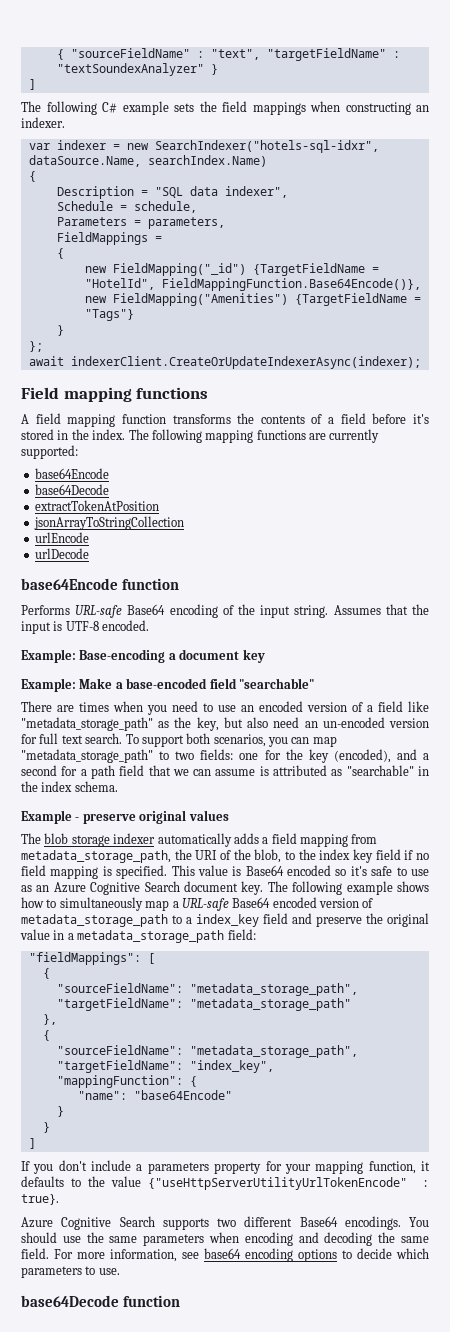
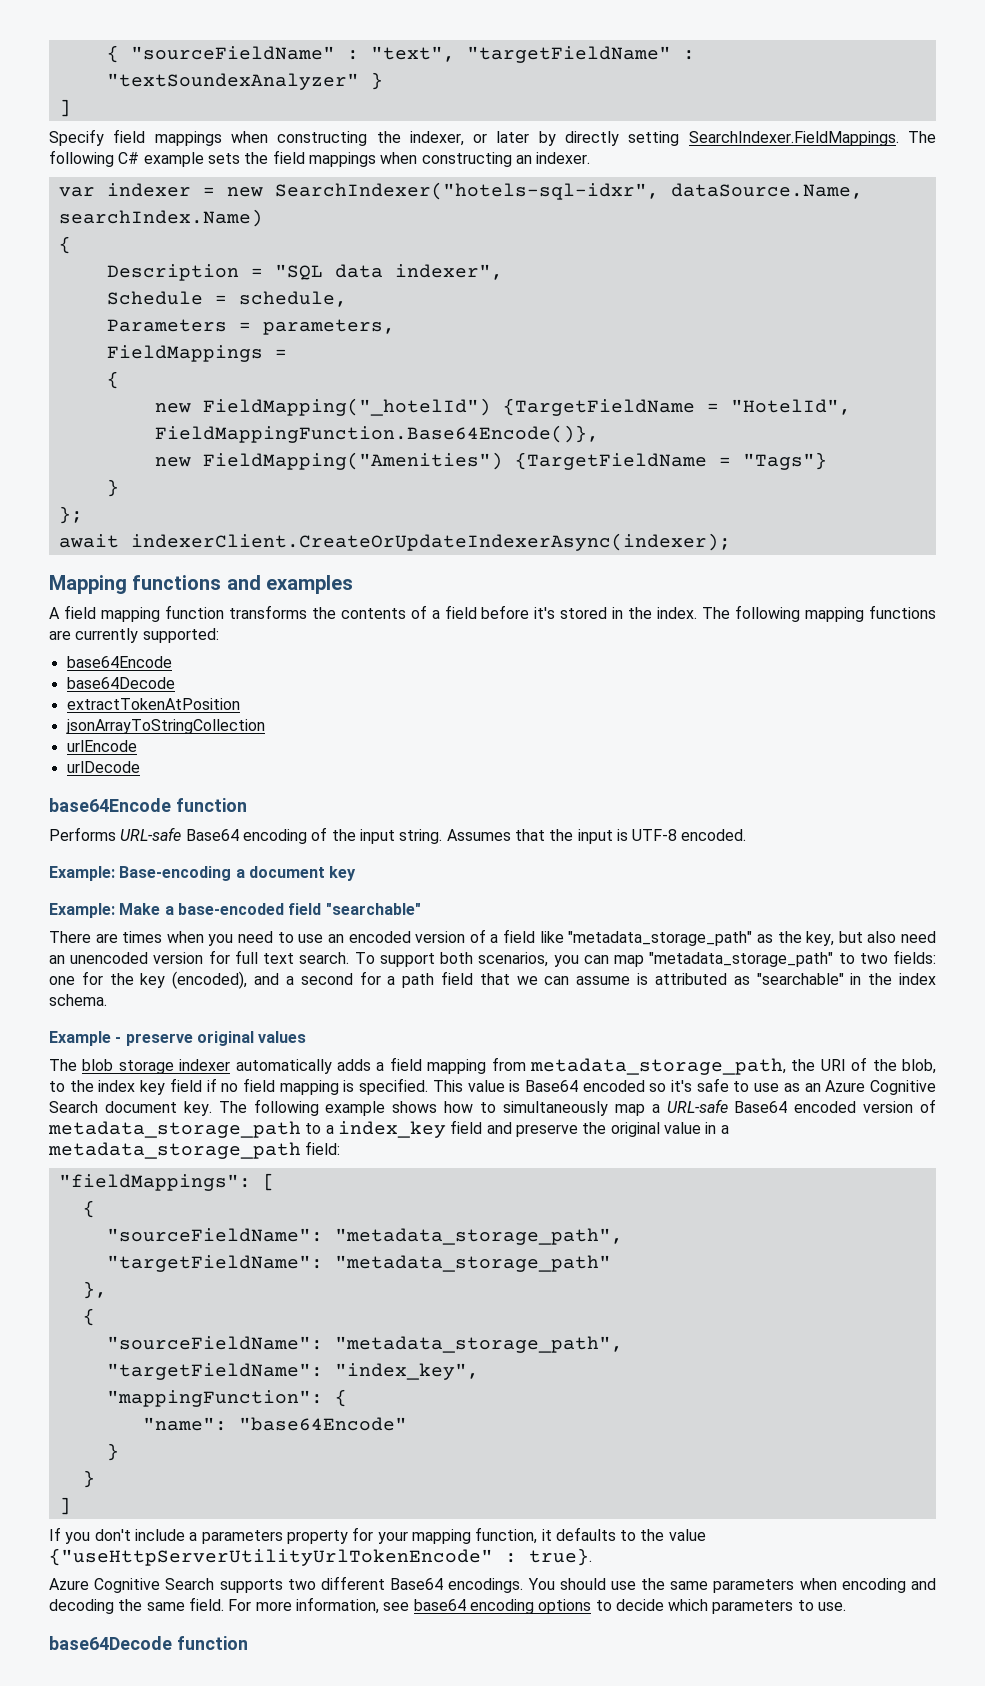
(36, 84) none -> [49,129,899,146] Specify field mappings when constructing the indexer, or later by directly setting SearchIndexer.FieldMappings.
[112,263,246,276] FieldMapping("_id") -> [202,398,491,416] FieldMapping("_hotelId")
[21,387,209,402] Field mapping functions -> [49,575,354,594] Mapping functions and examples
[322,717,385,728] un-encoded -> [70,952,149,964] unencoded

